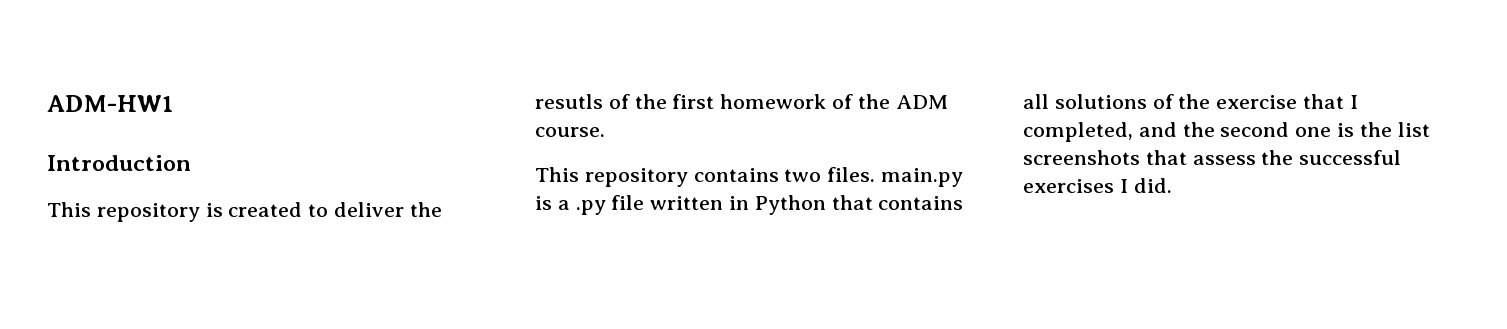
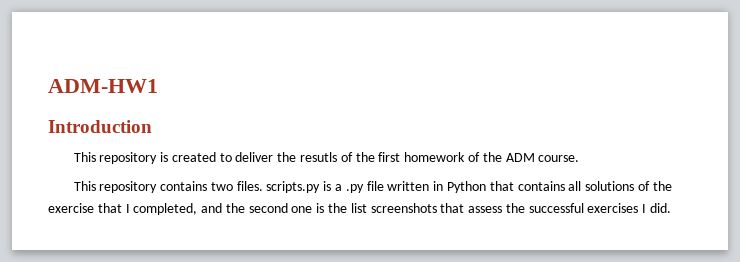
[881,168,964,187] main.py -> [266,181,321,193] scripts.py

